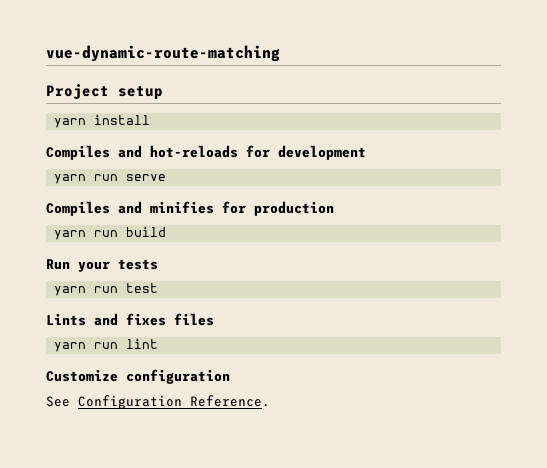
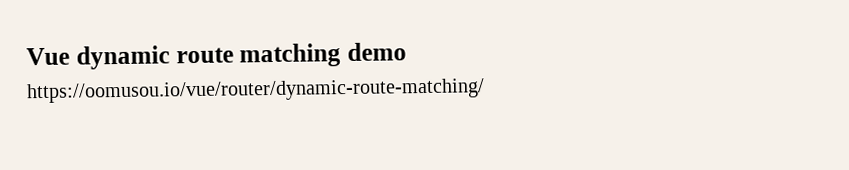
[46,45,280,62] [46,84,163,100] [54,115,151,128] [46,145,366,160] [54,174,167,184] [46,201,334,216] [54,227,167,240] [46,259,158,272] [54,283,159,296] [46,313,214,326] [54,339,159,352] [46,369,230,384] [46,395,270,409] vue-dynamic-route-matching // Project setup // yarn install // Compiles and hot-reloads for development // yarn run serve // Compiles and minifies for production // yarn run build // Run your tests // yarn run test // Lints and fixes files // yarn run lint // Customize configuration // See Configuration Reference. -> [26,42,407,70] [26,78,485,104] Vue dynamic route matching demo // https://oomusou.io/vue/router/dynamic-route-matching/

